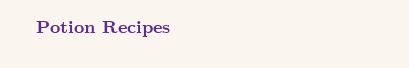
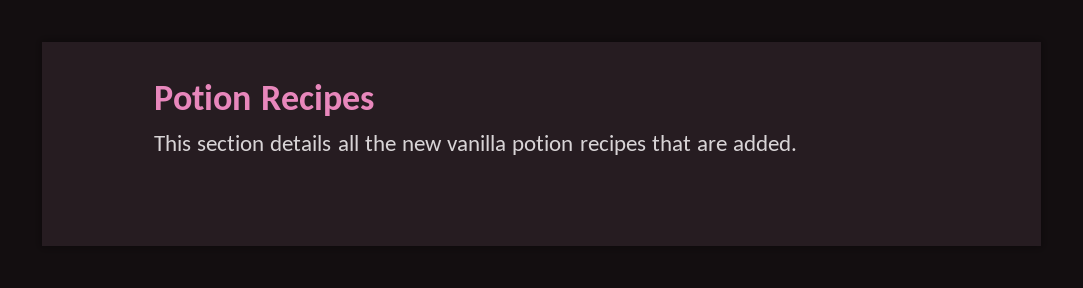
(170, 29) none -> [154,135,798,155] // This section details all the new vanilla potion recipes that are added.

